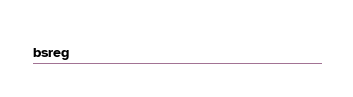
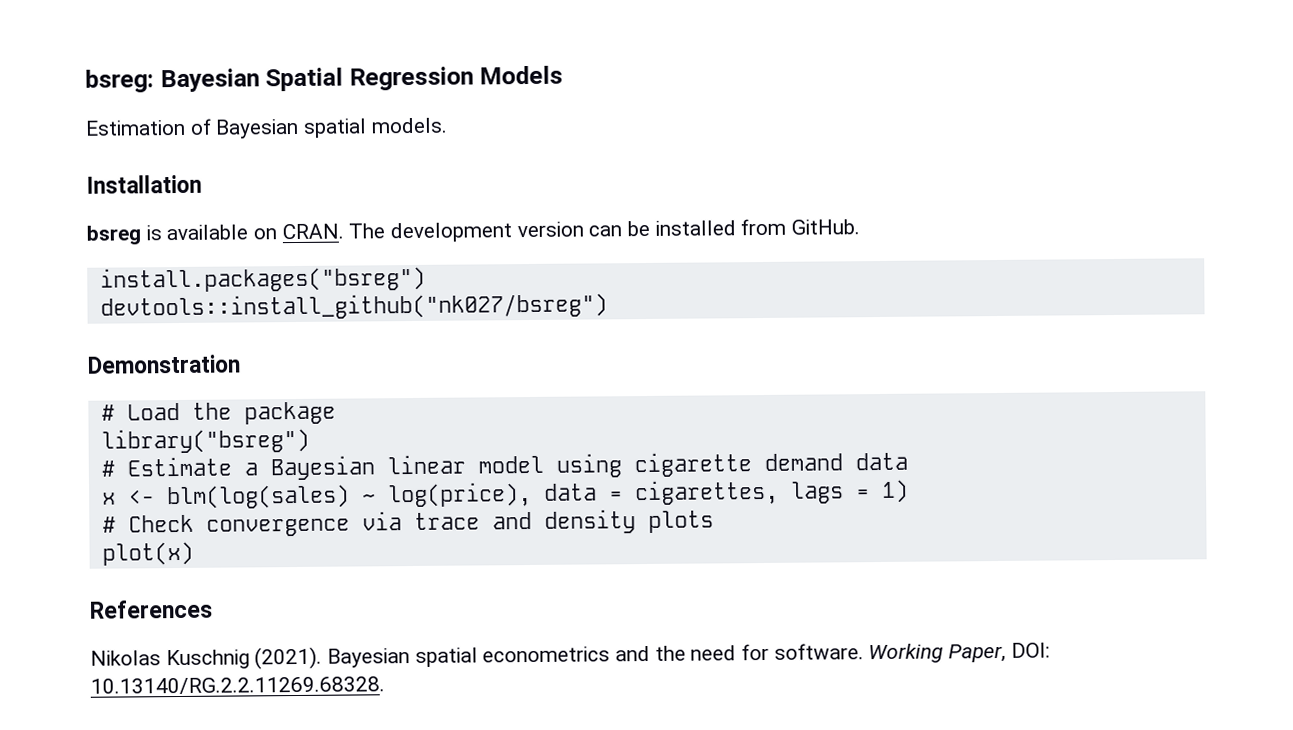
[33,48,69,60] bsreg -> [85,65,564,93] [85,117,448,139] [86,174,202,194] [86,218,861,245] [99,265,426,293] [99,292,608,321] [87,354,241,374] [100,401,336,425] [100,427,310,454] [100,452,908,481] [101,479,909,510] [101,509,714,537] [101,541,194,566] [89,599,213,619] [90,642,1050,670] [90,676,385,695] bsreg: Bayesian Spatial Regression Models // Estimation of Bayesian spatial models. // Installation // bsreg is available on CRAN. The development version can be installed from GitHub. // install.packages("bsreg") // devtools::install_github("nk027/bsreg") // Demonstration // # Load the package // library("bsreg") // # Estimate a Bayesian linear model using cigarette demand data // x <- blm(log(sales) ~ log(price), data = cigarettes, lags = 1) // # Check convergence via trace and density plots // plot(x) // References // Nikolas Kuschnig (2021). Bayesian spatial econometrics and the need for software. Working Paper, DOI: 10.13140/RG.2.2.11269.68328.

